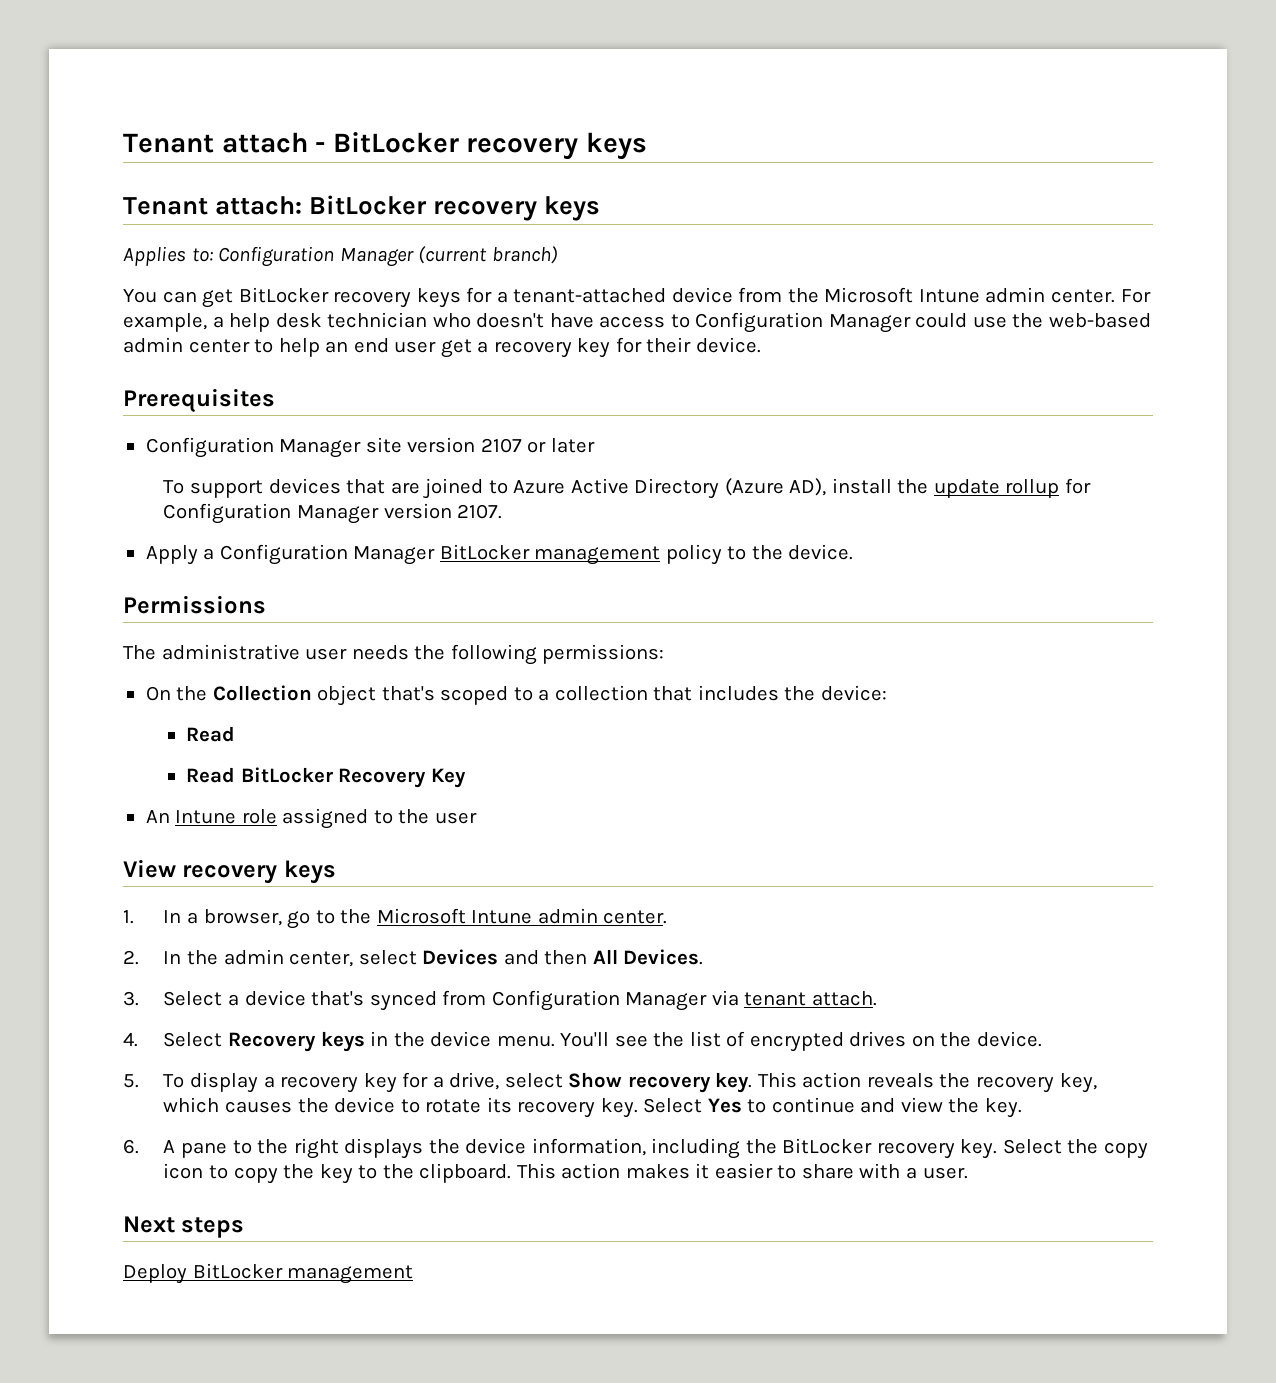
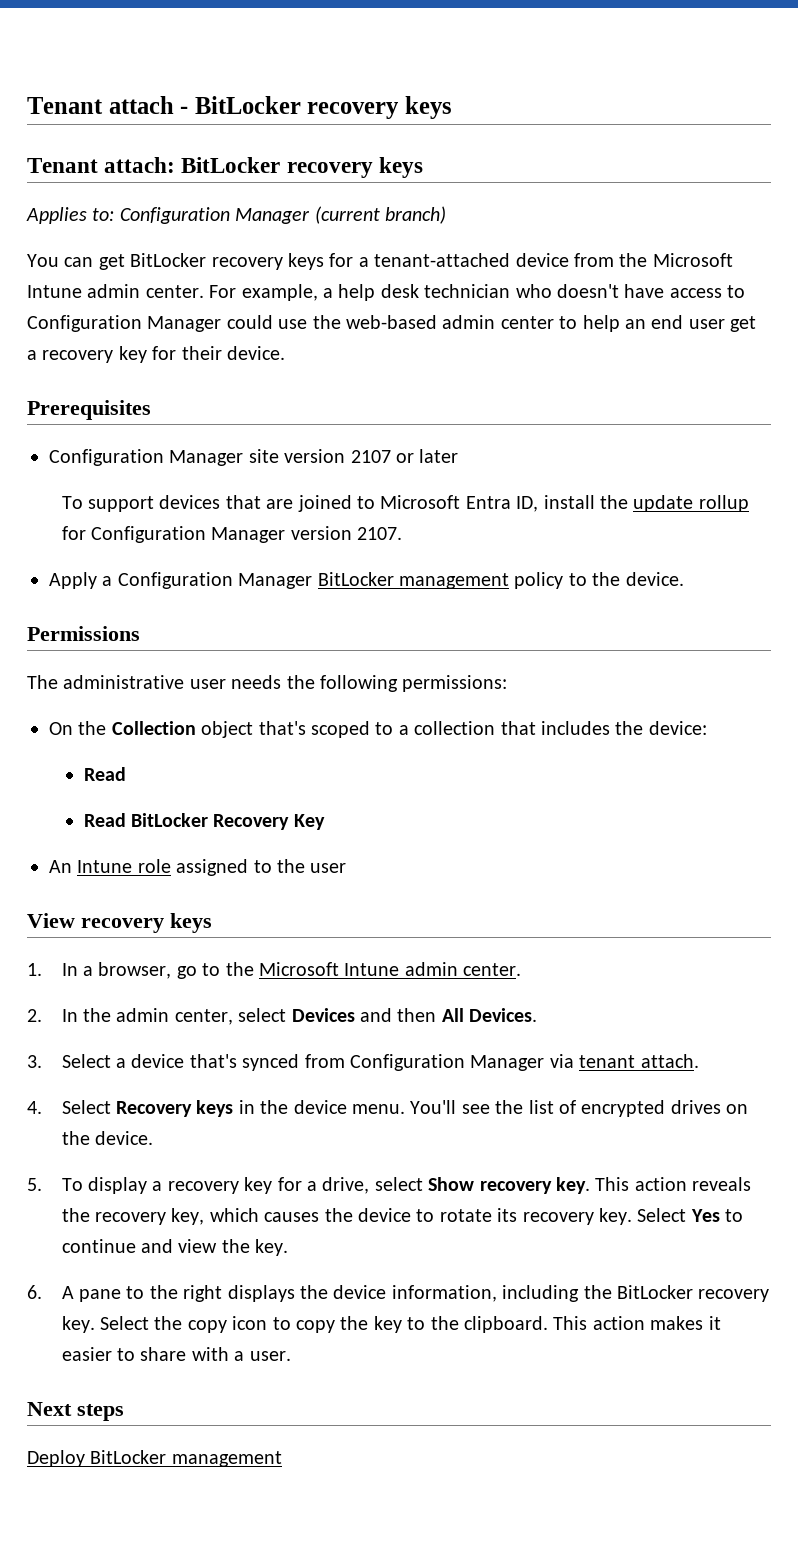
[513,478,827,499] Azure Active Directory (Azure AD), -> [380,495,539,512] Microsoft Entra ID,

